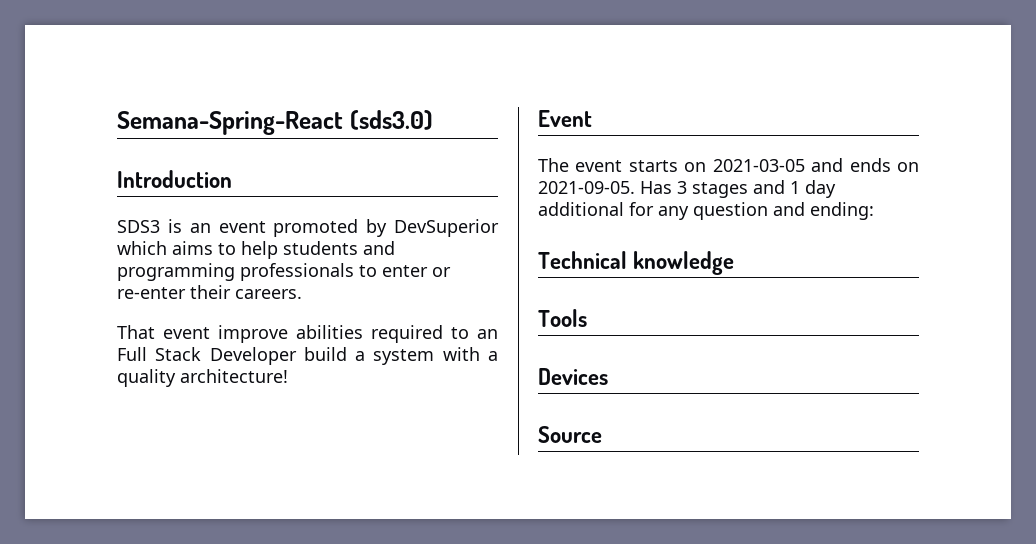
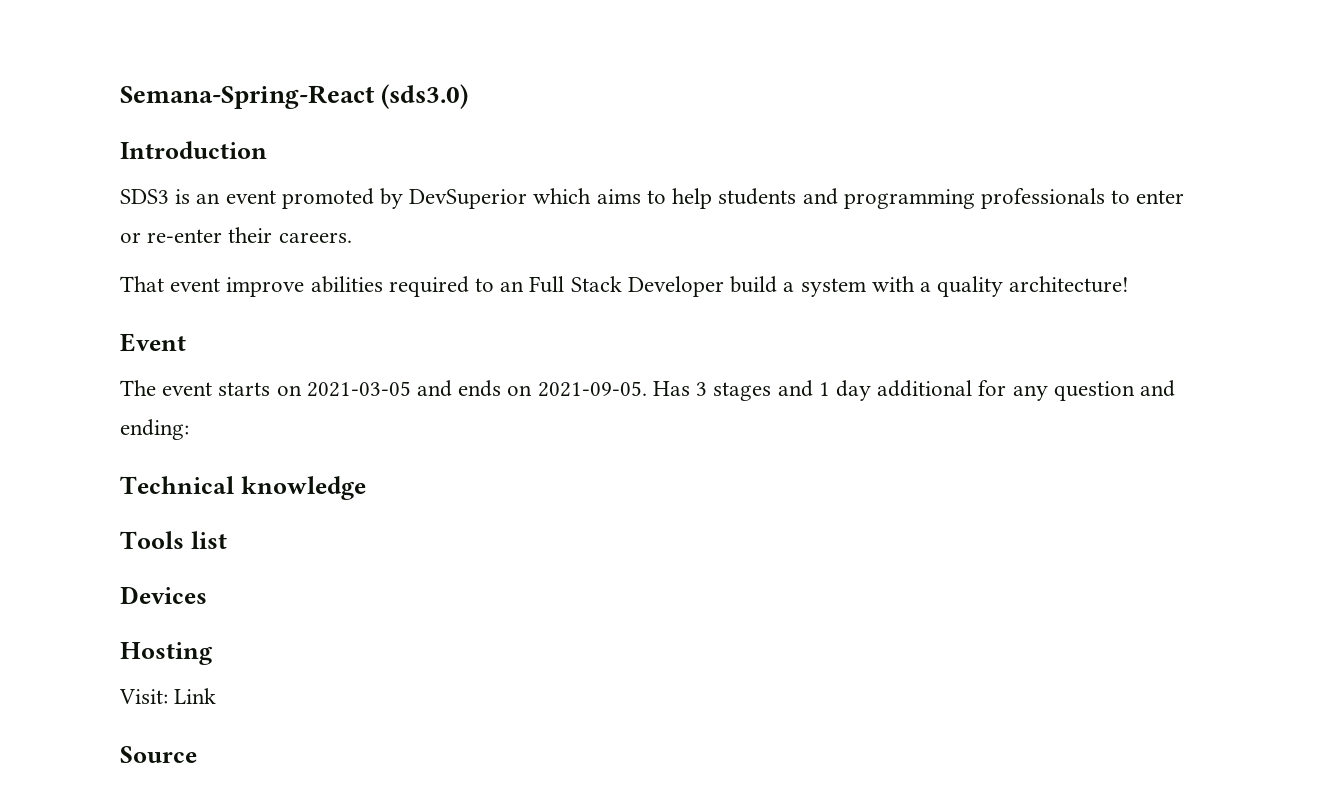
(587, 318) none -> [190,531,227,549] list
(608, 376) none -> [120,642,213,665] [119,688,217,704] // Hosting // Visit: Link

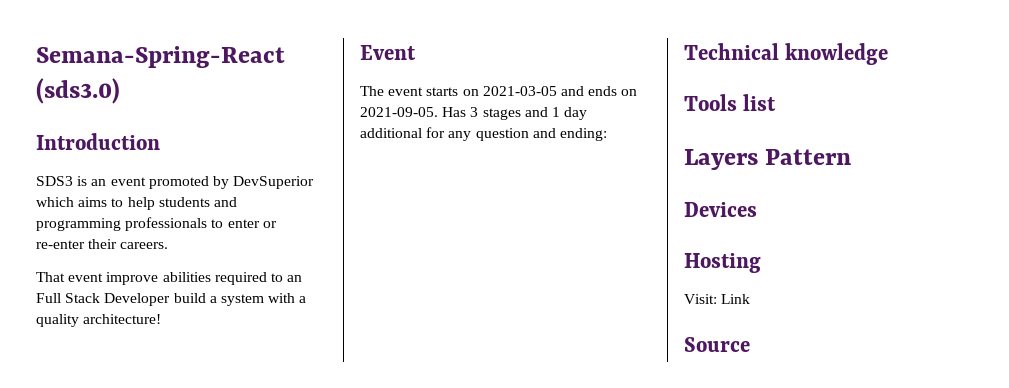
(227, 540) none -> [684,149,852,170] // Layers Pattern

